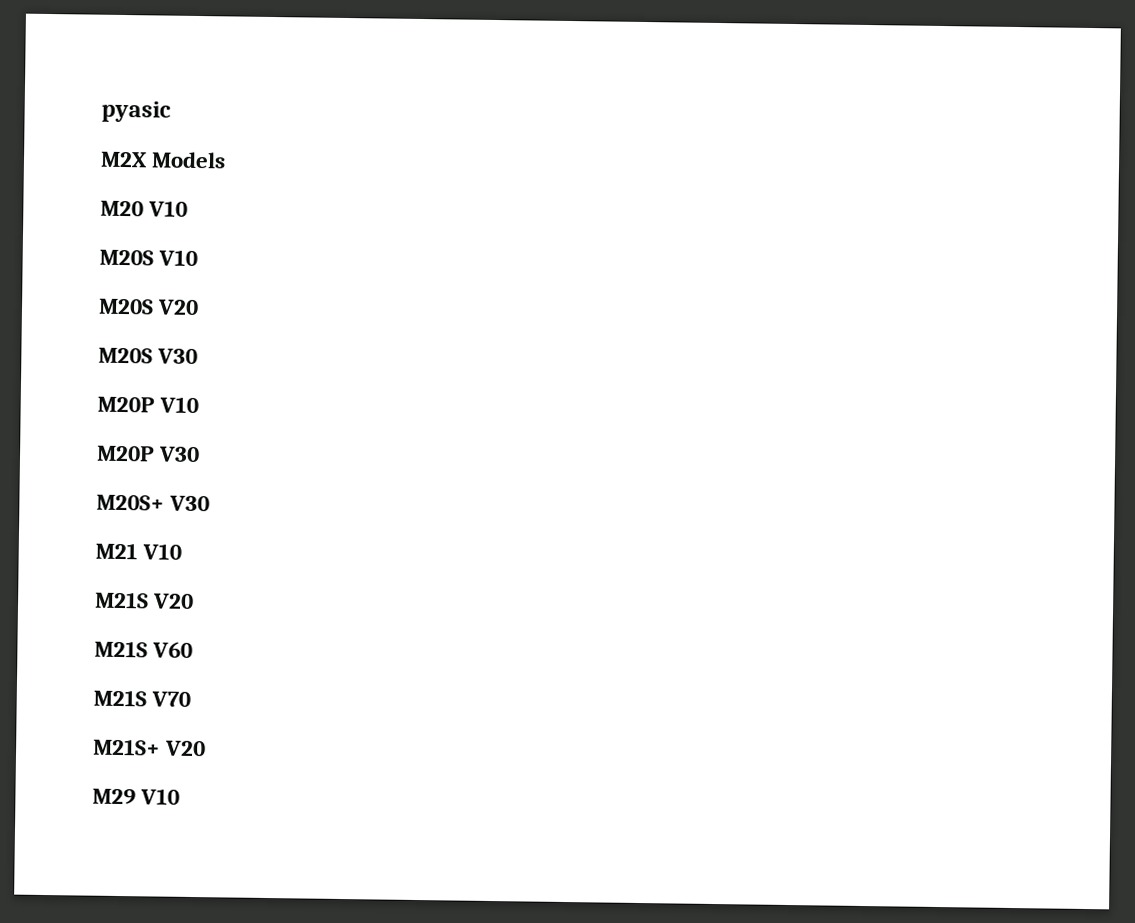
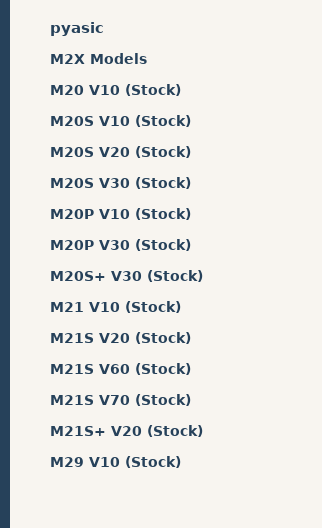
(189, 208) none -> [125,84,181,96] (Stock)
(199, 258) none -> [135,115,191,127] (Stock)
(200, 307) none -> [135,146,191,158] (Stock)
(199, 356) none -> [135,177,191,189] (Stock)
(200, 405) none -> [135,208,191,220] (Stock)
(201, 454) none -> [135,239,191,251] (Stock)
(211, 503) none -> [147,270,203,282] (Stock)
(183, 551) none -> [125,301,181,313] (Stock)
(195, 601) none -> [135,332,191,344] (Stock)
(194, 649) none -> [135,363,191,375] (Stock)
(192, 699) none -> [135,394,191,406] (Stock)
(207, 748) none -> [147,425,203,437] (Stock)
(181, 796) none -> [125,456,181,468] (Stock)

